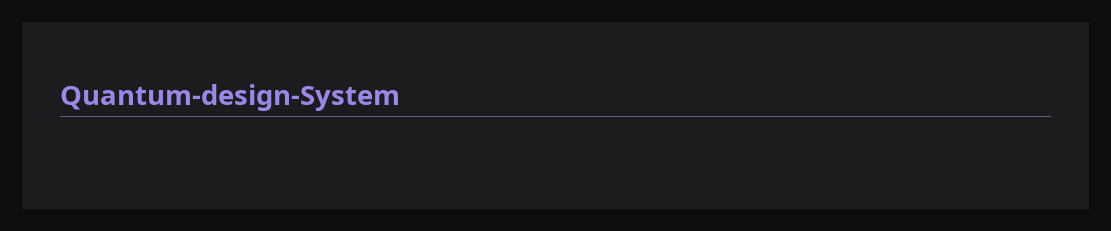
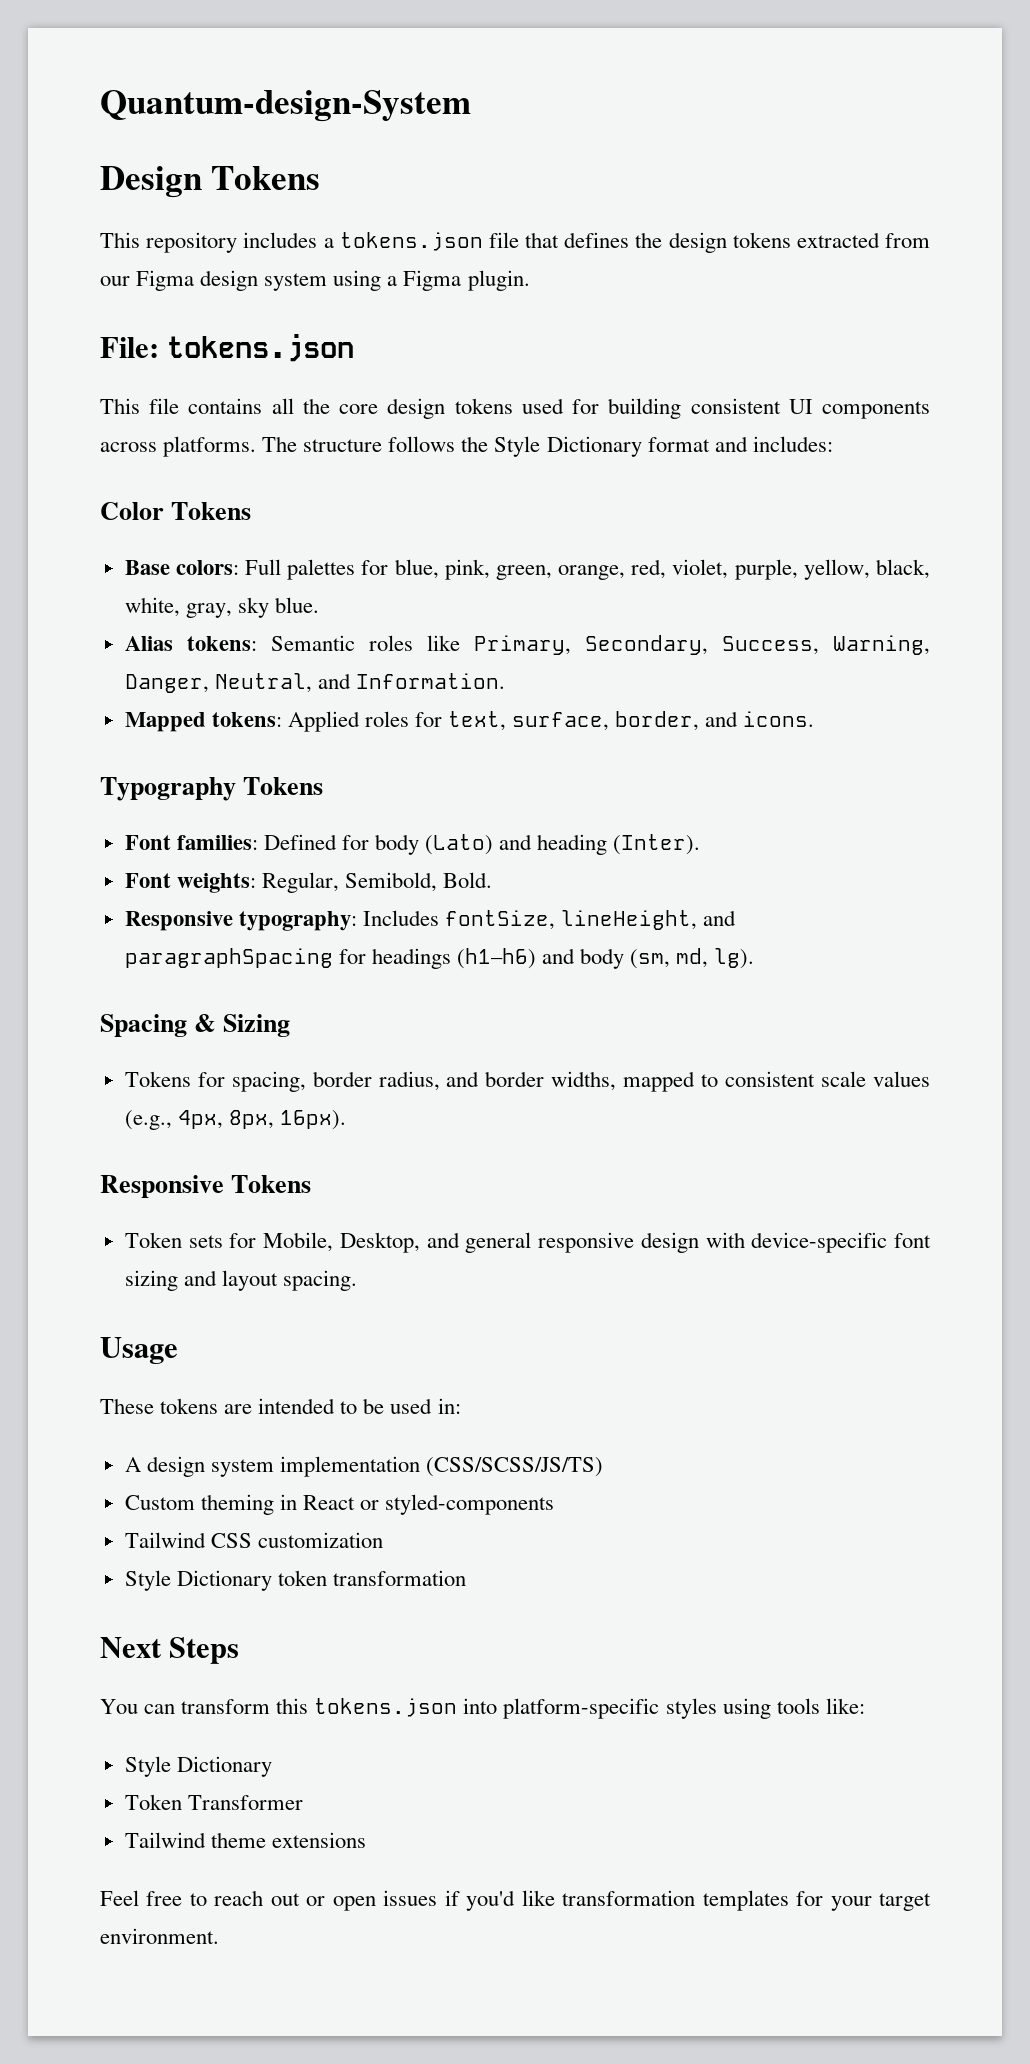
(400, 97) none -> [100,166,321,198] [100,232,930,253] [100,270,530,291] [100,334,355,362] [100,398,931,419] [100,436,833,457] [100,502,252,520] [124,559,930,580] [124,597,319,618] [124,635,930,655] [124,673,505,693] [124,711,815,732] [100,777,324,801] [124,834,701,855] [124,872,493,893] [124,910,737,931] [124,948,755,969] [100,1014,291,1037] [124,1071,930,1092] [124,1110,346,1130] [100,1175,312,1198] [124,1232,931,1253] [124,1270,357,1291] [100,1337,178,1364] [100,1398,461,1414] [124,1456,604,1477] [124,1494,555,1515] [124,1532,383,1548] [124,1570,466,1591] [100,1637,240,1664] [100,1698,865,1719] [124,1756,272,1777] [124,1794,303,1810] [124,1832,366,1848] [100,1890,931,1911] [100,1928,219,1944] // Design Tokens // This repository includes a tokens.json file that defines the design tokens extracted from our Figma design system using a Figma plugin. // File: tokens.json // This file contains all the core design tokens used for building consistent UI components across platforms. The structure follows the Style Dictionary format and includes: // Color Tokens // Base colors: Full palettes for blue, pink, green, orange, red, violet, purple, yellow, black, white, gray, sky blue. // Alias tokens: Semantic roles like Primary, Secondary, Success, Warning, Danger, Neutral, and Information. // Mapped tokens: Applied roles for text, surface, border, and icons. // Typography Tokens // Font families: Defined for body (Lato) and heading (Inter). // Font weights: Regular, Semibold, Bold. // Responsive typography: Includes fontSize, lineHeight, and paragraphSpacing for headings (h1–h6) and body (sm, md, lg). // Spacing & Sizing // Tokens for spacing, border radius, and border widths, mapped to consistent scale values (e.g., 4px, 8px, 16px). // Responsive Tokens // Token sets for Mobile, Desktop, and general responsive design with device-specific font sizing and layout spacing. // Usage // These tokens are intended to be used in: // A design system implementation (CSS/SCSS/JS/TS) // Custom theming in React or styled-components // Tailwind CSS customization // Style Dictionary token transformation // Next Steps // You can transform this tokens.json into platform-specific styles using tools like: // Style Dictionary // Token Transformer // Tailwind theme extensions // Feel free to reach out or open issues if you'd like transformation templates for your target environment.

